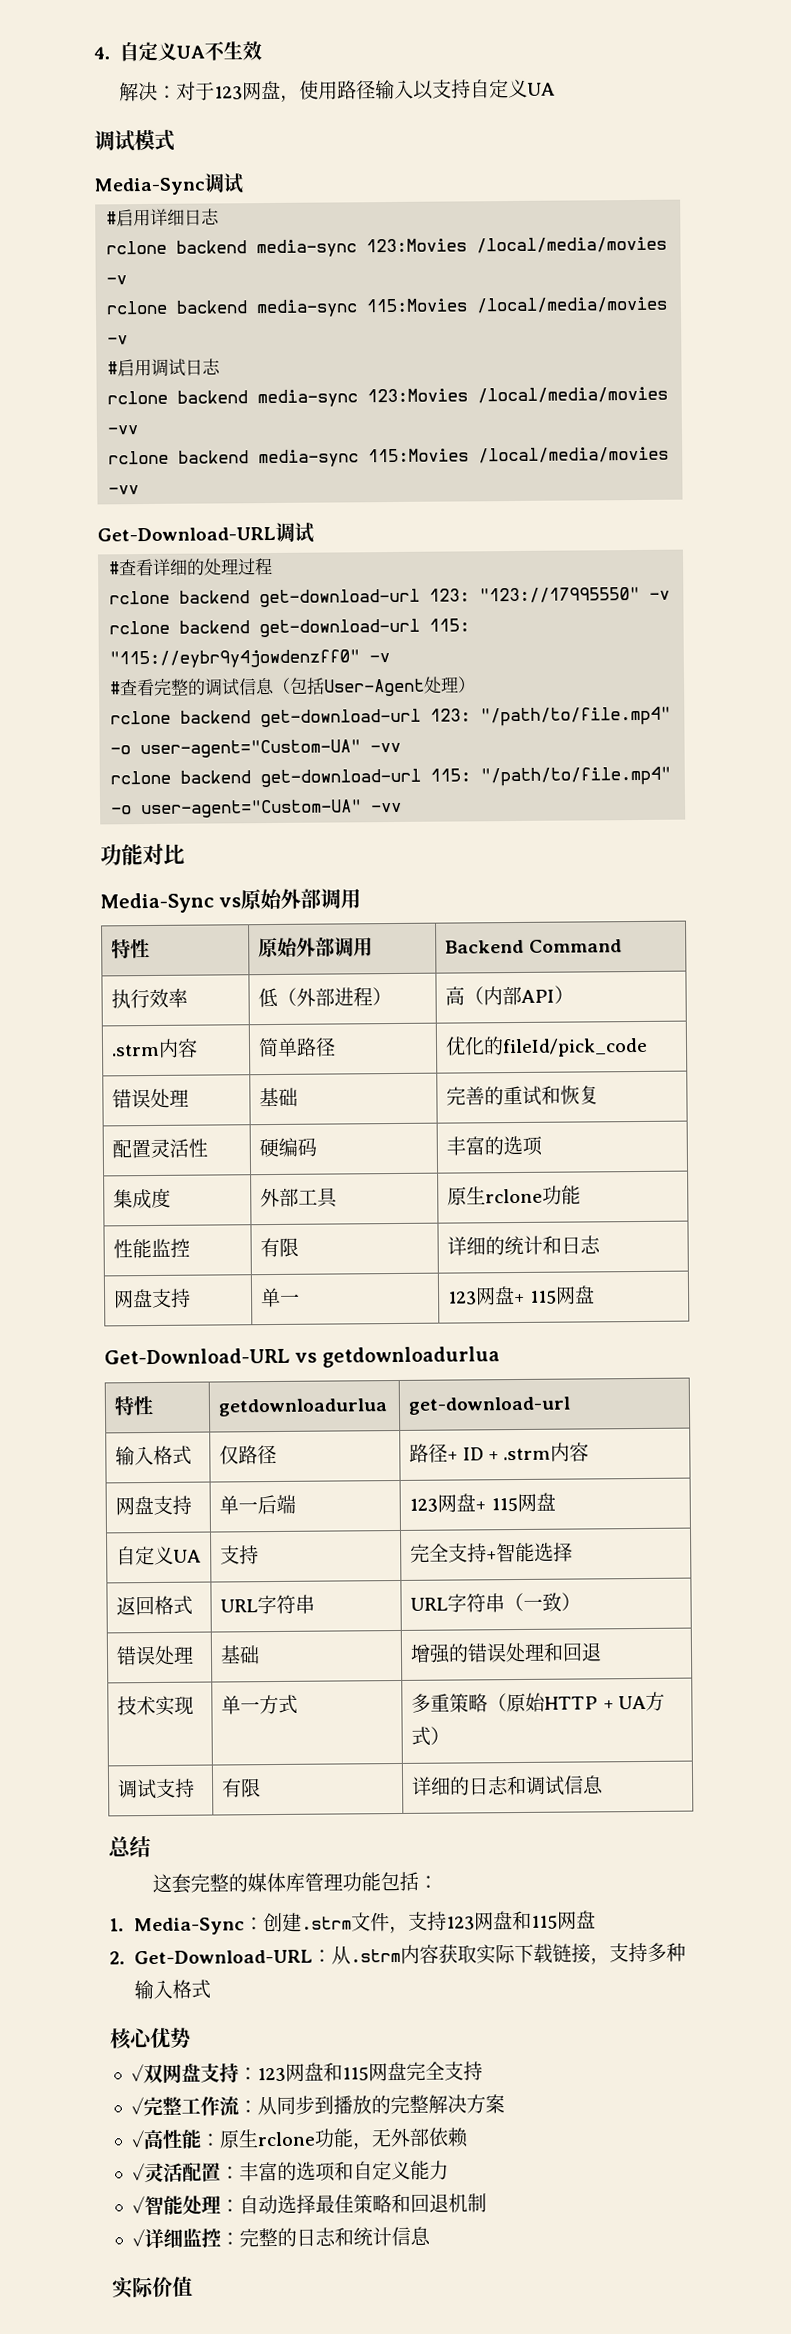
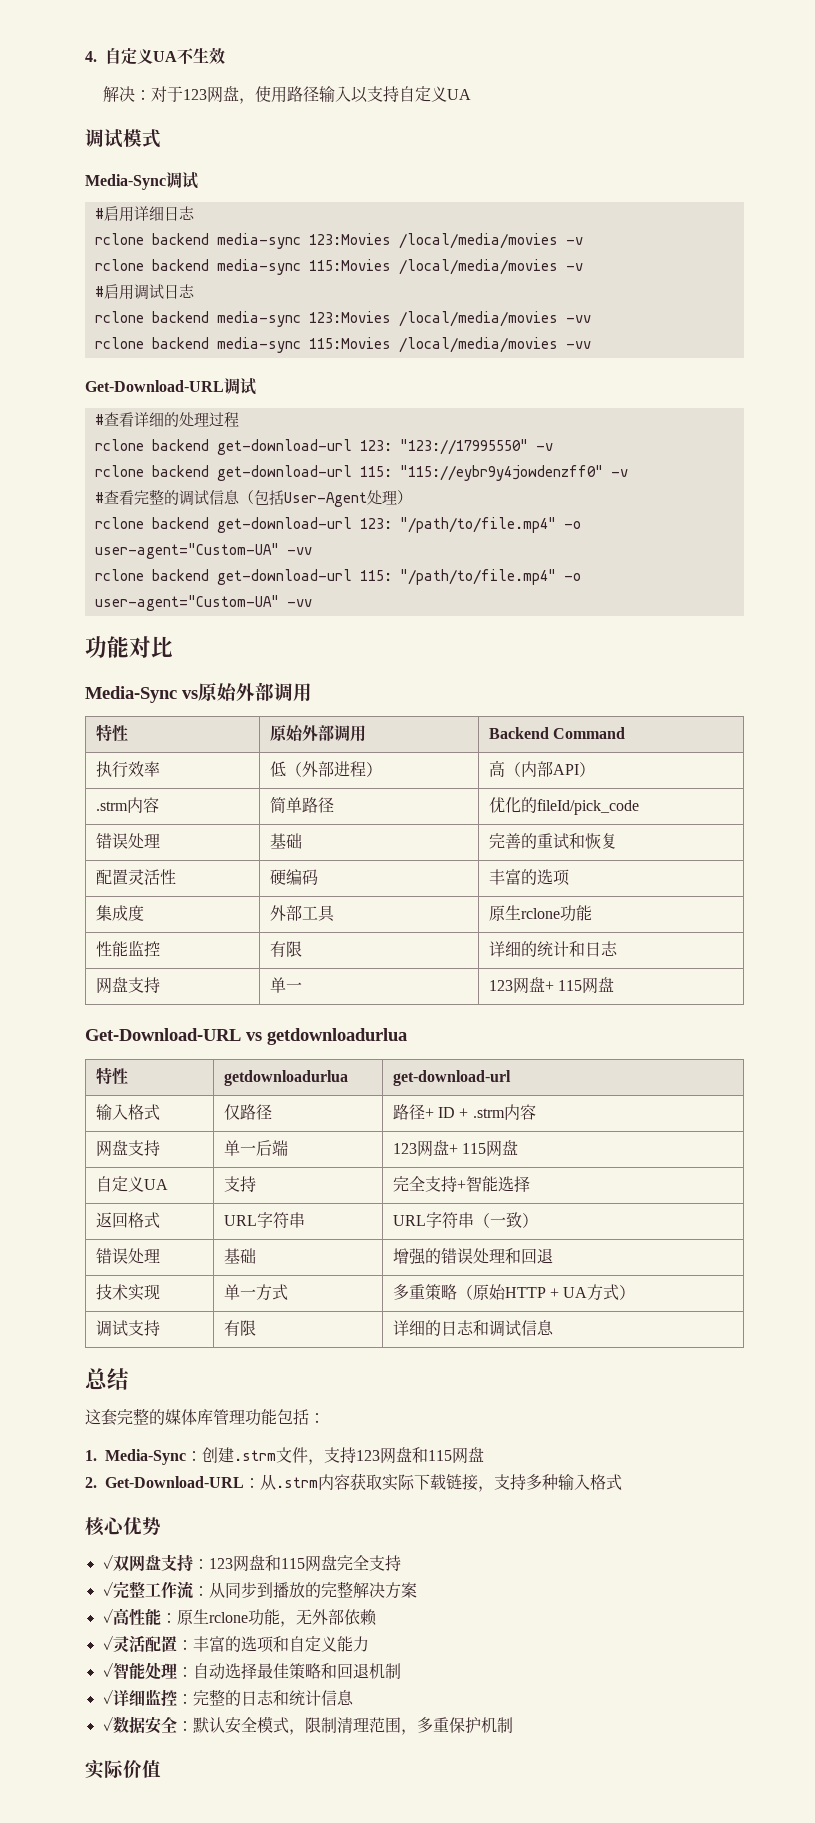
(431, 2236) none -> [102,1716,513,1735] // ✓数据安全：默认安全模式，限制清理范围，多重保护机制

